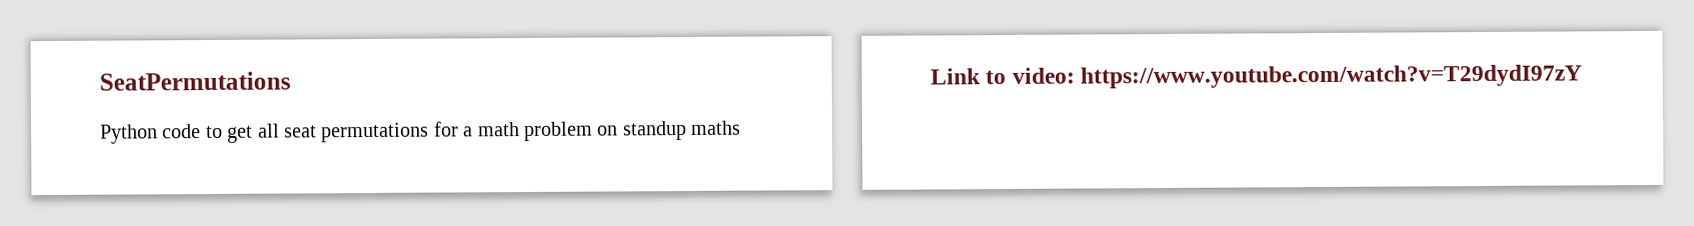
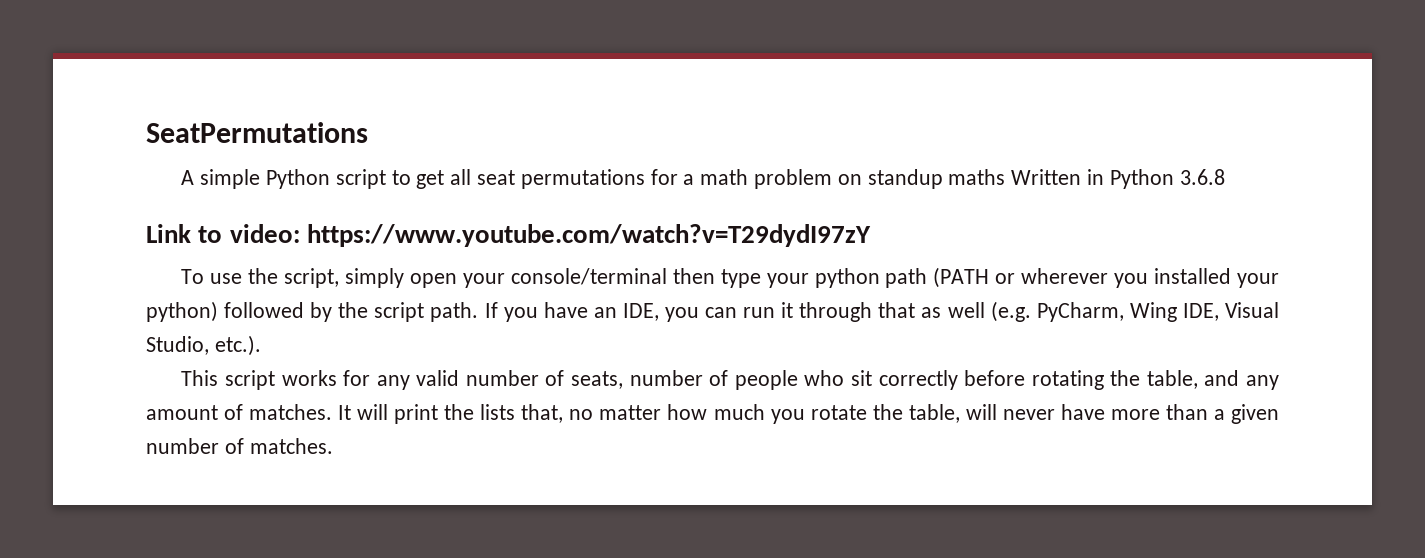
[100,124,202,144] Python code -> [181,169,386,189] A simple Python script
(742, 127) none -> [1011,169,1225,189] Written in Python 3.6.8
(1583, 76) none -> [181,267,1280,288] [146,301,1279,322] [146,335,261,356] [181,370,1280,390] [146,404,1279,424] [146,438,333,454] // To use the script, simply open your console/terminal then type your python path (PATH or wherever you installed your python) followed by the script path. If you have an IDE, you can run it through that as well (e.g. PyCharm, Wing IDE, Visual Studio, etc.). // This script works for any valid number of seats, number of people who sit correctly before rotating the table, and any amount of matches. It will print the lists that, no matter how much you rotate the table, will never have more than a given number of matches.

